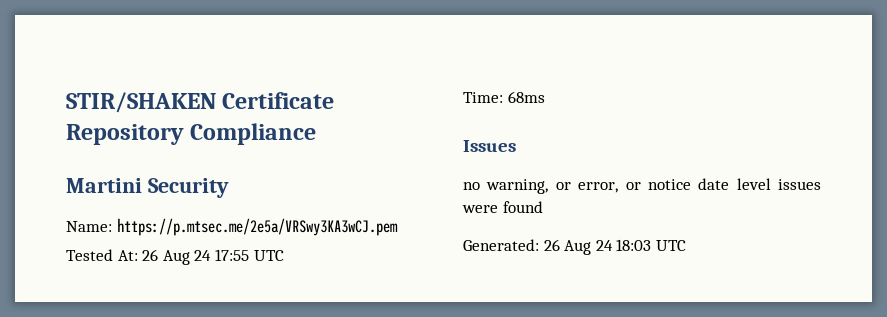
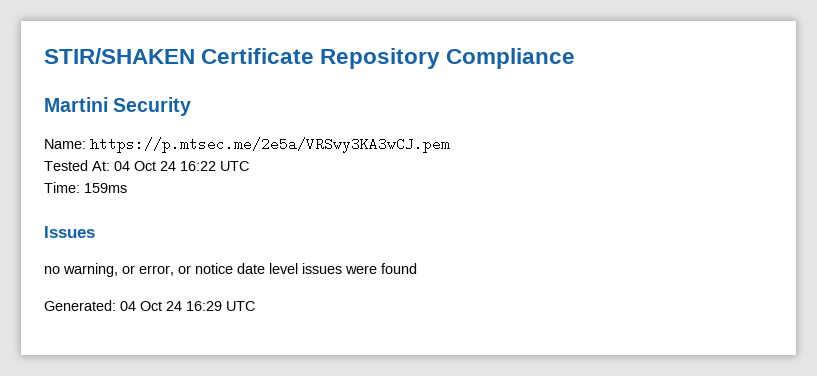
[142,249,249,265] 26 Aug 24 17:55 -> [114,161,216,171] 04 Oct 24 16:22
[507,91,545,103] 68ms -> [84,183,127,193] 159ms
[543,239,652,255] 26 Aug 24 18:03 -> [120,301,222,311] 04 Oct 24 16:29

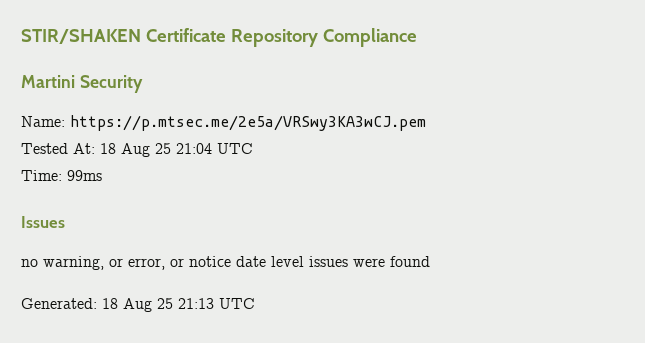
[114,161,216,171] 04 Oct 24 16:22 -> [100,143,212,157] 18 Aug 25 21:04
[84,183,127,193] 159ms -> [67,170,102,181] 99ms
[120,301,222,311] 04 Oct 24 16:29 -> [102,298,214,312] 18 Aug 25 21:13

